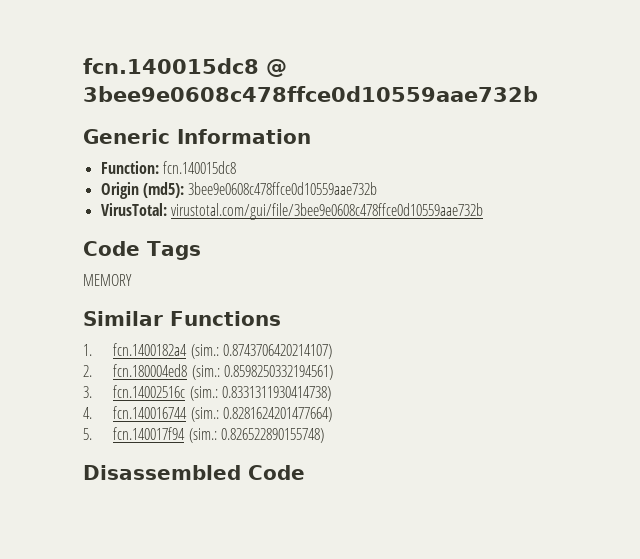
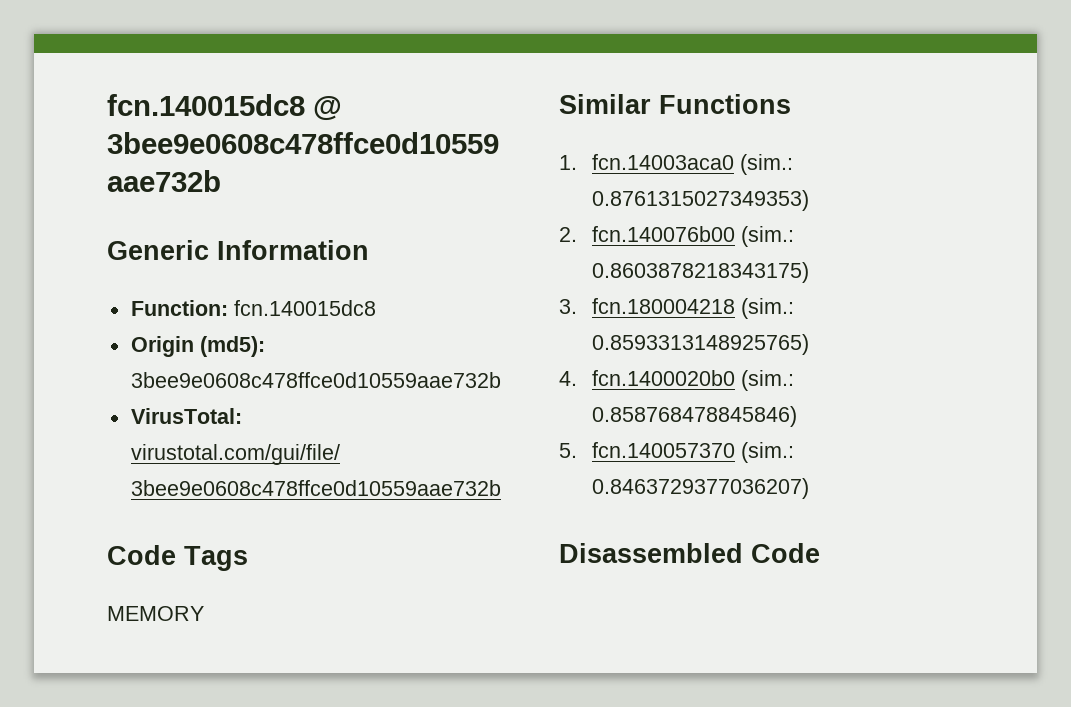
[113,343,332,359] [83,364,333,380] [83,385,331,401] [83,406,332,422] [83,427,324,443] fcn.1400182a4 (sim.: 0.8743706420214107) // 2. fcn.180004ed8 (sim.: 0.8598250332194561) // 3. fcn.14002516c (sim.: 0.8331311930414738) // 4. fcn.140016744 (sim.: 0.8281624201477664) // 5. fcn.140017f94 (sim.: 0.826522890155748) -> [591,154,793,175] [591,190,809,211] [559,226,794,247] [591,262,809,283] [559,298,794,319] [591,334,809,355] [559,370,794,391] [591,406,797,427] [559,442,794,463] [591,478,809,499] fcn.14003aca0 (sim.: 0.8761315027349353) // 2. fcn.140076b00 (sim.: 0.8603878218343175) // 3. fcn.180004218 (sim.: 0.8593313148925765) // 4. fcn.1400020b0 (sim.: 0.858768478845846) // 5. fcn.140057370 (sim.: 0.8463729377036207)

